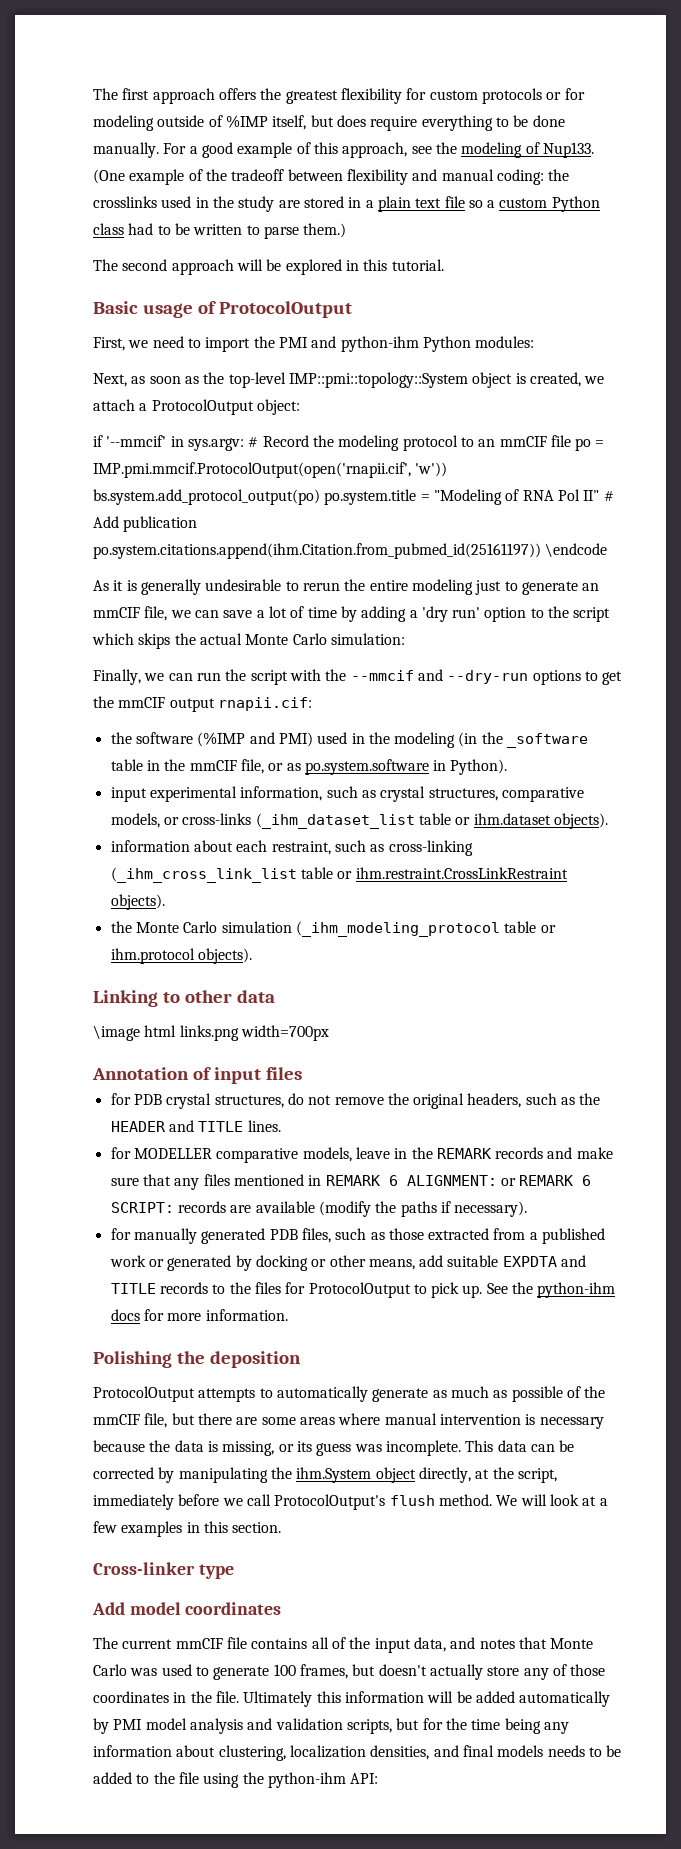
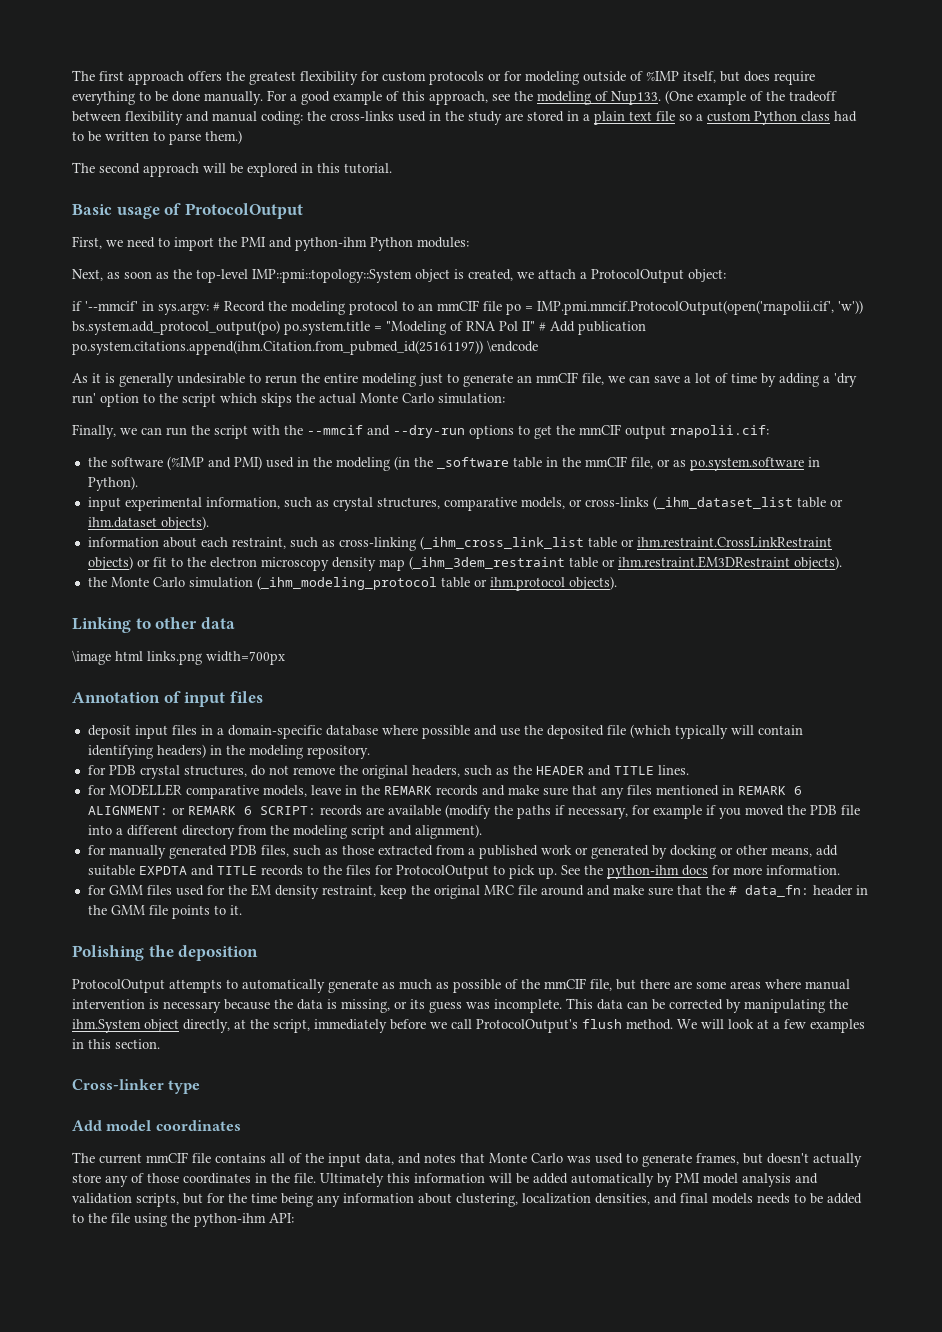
[93,196,157,208] crosslinks -> [330,111,394,121] cross-links
[93,462,411,478] IMP.pmi.mmcif.ProtocolOutput(open('rnapii.cif', -> [537,300,834,315] IMP.pmi.mmcif.ProtocolOutput(open('rnapolii.cif',
[217,697,312,711] rnapii.cif: -> [670,425,769,438] rnapolii.cif:
(568, 873) none -> [87,556,790,571] objects) or fit to the electron microscopy density map (_ihm_3dem_restraint table or ihm.restraint.EM3DRestraint
(302, 1073) none -> [87,724,803,739] [87,744,370,759] // deposit input files in a domain-specific database where possible and use the deposited file (which typically will contain identifying headers) in the modeling repository.
[454,1201,528,1217] necessary). -> [567,805,860,819] [87,824,482,839] necessary, for example if you moved the PDB file into a different directory from the modeling script and alignment).
(288, 1315) none -> [87,884,868,899] [87,905,242,919] // for GMM files used for the EM density restraint, keep the original MRC file around and make sure that the # data_fn: header in the GMM file points to it.
[273,1664,296,1676] 100 -> (692, 1160) none

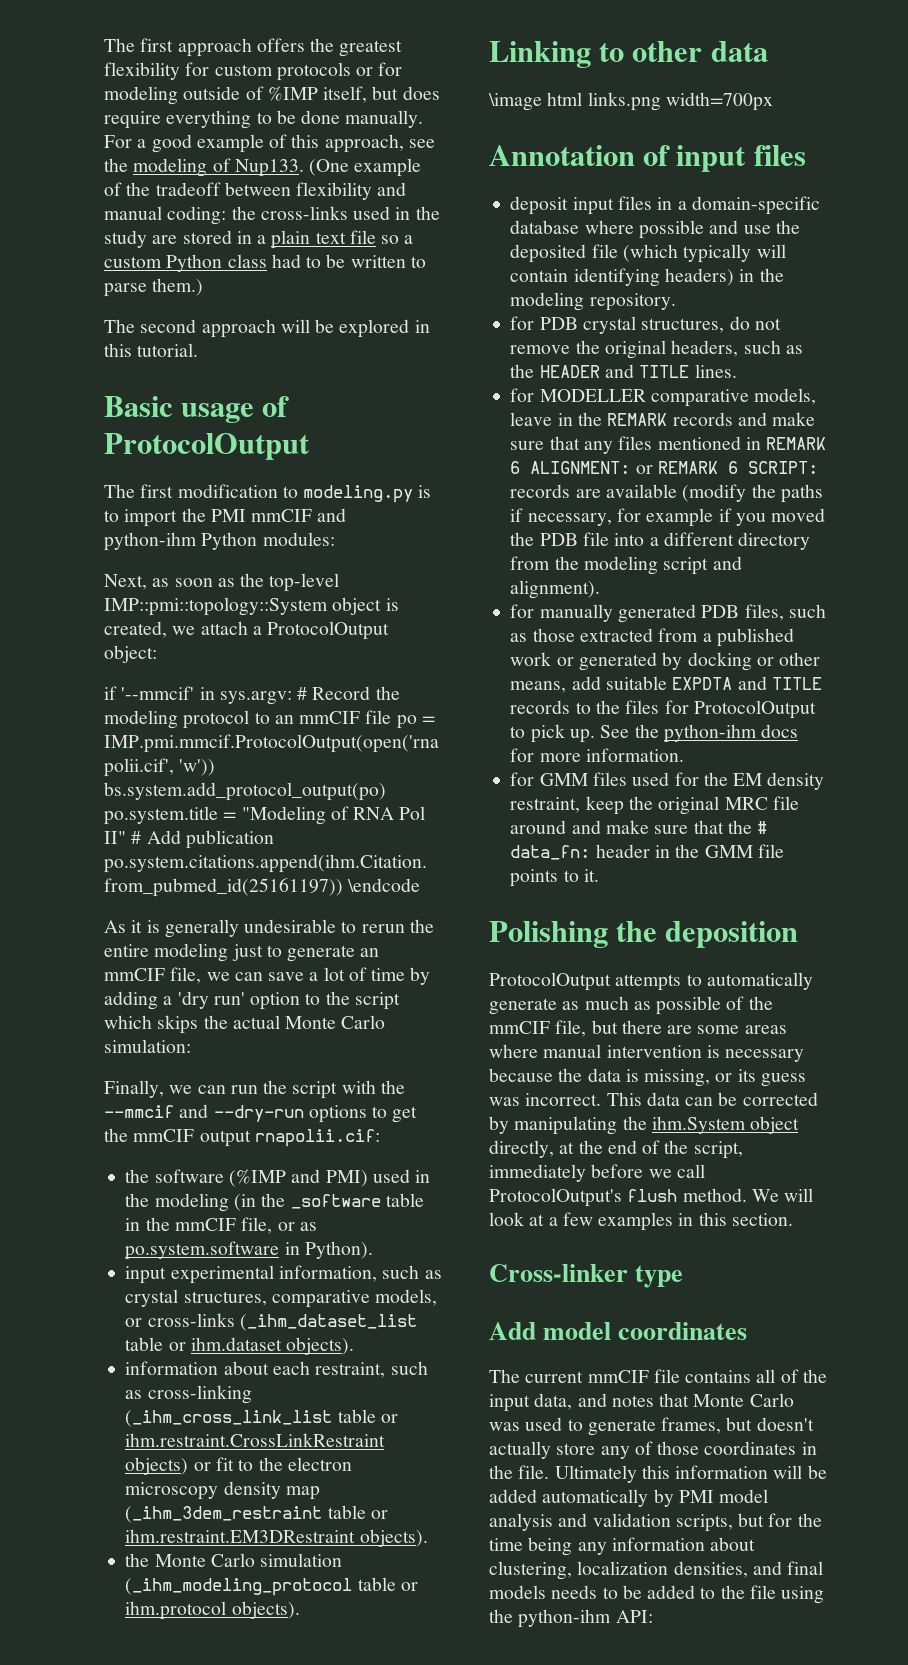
[72,236,155,249] First, we need -> [104,484,432,503] The first modification to modeling.py is
(266, 242) none -> [251,509,313,522] mmCIF
[494,999,562,1013] incomplete. -> [525,1093,602,1106] incorrect.
(269, 1024) none -> [607,1140,689,1154] end of the

